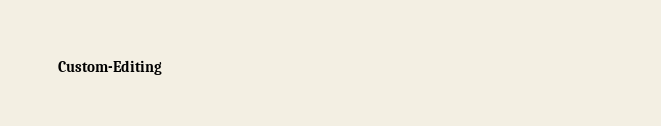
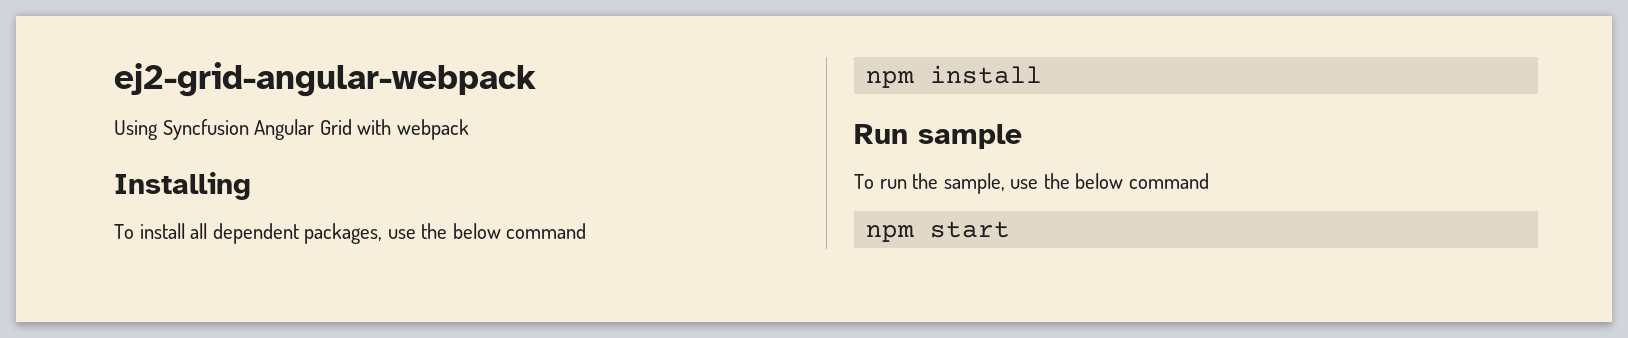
[58,60,162,75] Custom-Editing -> [114,62,536,97] [114,119,469,140] [114,172,251,200] [114,223,587,244] [866,65,1043,88] [854,124,1022,149] [854,173,1209,194] [866,221,1011,242] ej2-grid-angular-webpack // Using Syncfusion Angular Grid with webpack // Installing // To install all dependent packages, use the below command // npm install // Run sample // To run the sample, use the below command // npm start

